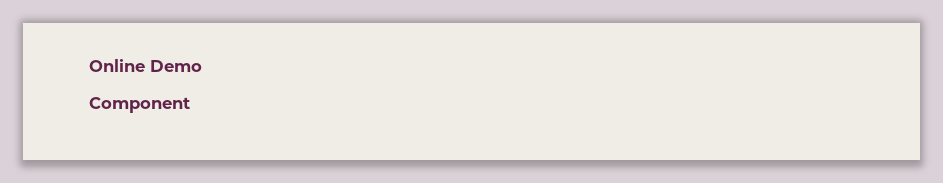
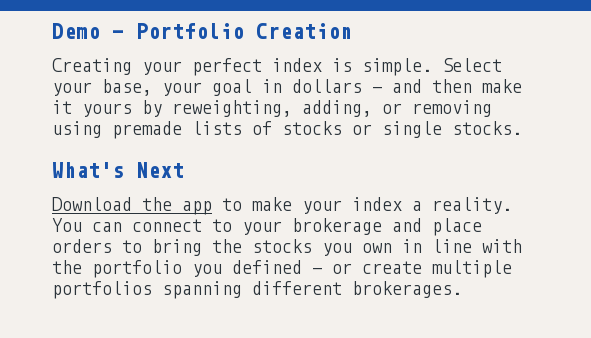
[89,59,145,72] Online -> (52, 31) none
[89,97,190,113] // Component -> [112,23,352,39] [52,58,502,76] [52,79,522,96] [52,100,492,117] [52,121,522,139] [52,162,184,178] [52,197,512,215] [52,218,482,236] [52,239,522,256] [52,260,512,278] [52,281,462,299] - Portfolio Creation // Creating your perfect index is simple. Select your base, your goal in dollars - and then make it yours by reweighting, adding, or removing using premade lists of stocks or single stocks. // What's Next // Download the app to make your index a reality. You can connect to your brokerage and place orders to bring the stocks you own in line with the portfolio you defined - or create multiple portfolios spanning different brokerages.

